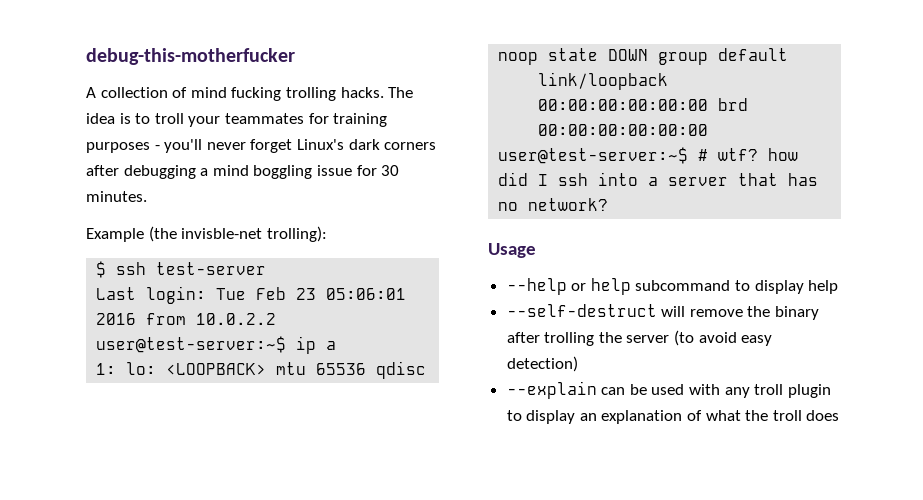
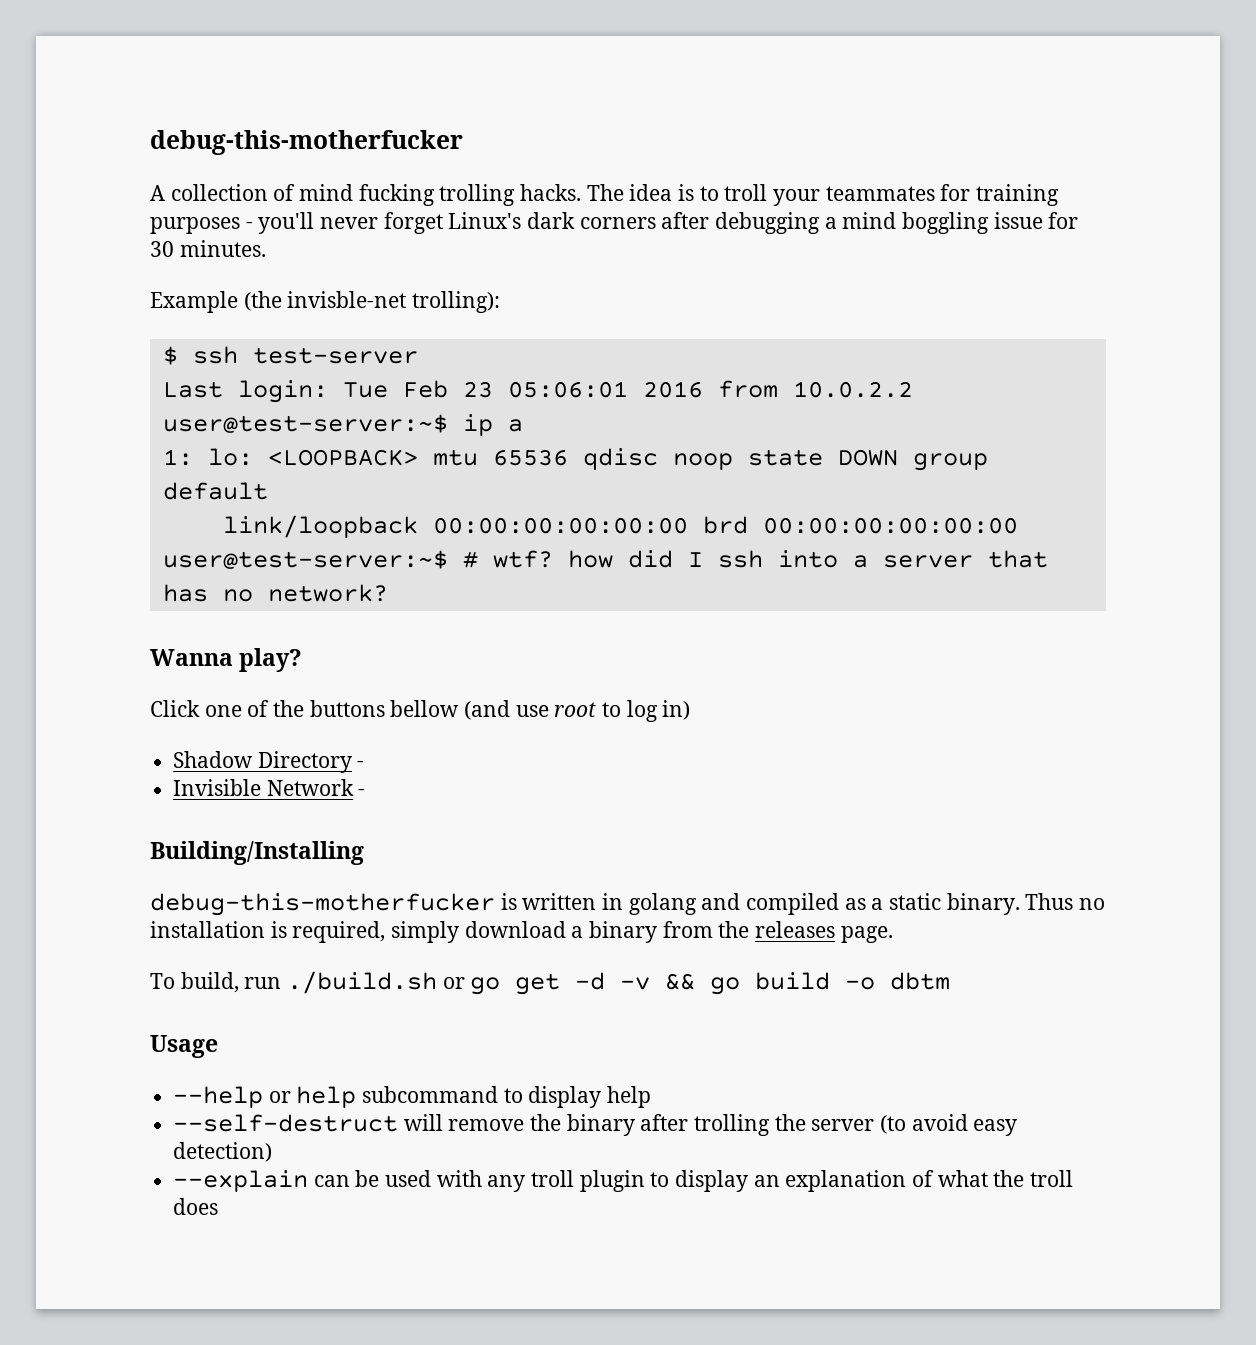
(609, 204) none -> [150,648,303,672] [150,700,691,722] [173,751,365,773] [173,779,366,796] [150,841,364,865] [150,893,1106,916] [150,921,893,943] [150,971,951,995] // Wanna play? // Click one of the buttons bellow (and use root to log in) // Shadow Directory - // Invisible Network - // Building/Installing // debug-this-motherfucker is written in golang and compiled as a static binary. Thus no installation is required, simply download a binary from the releases page. // To build, run ./build.sh or go get -d -v && go build -o dbtm

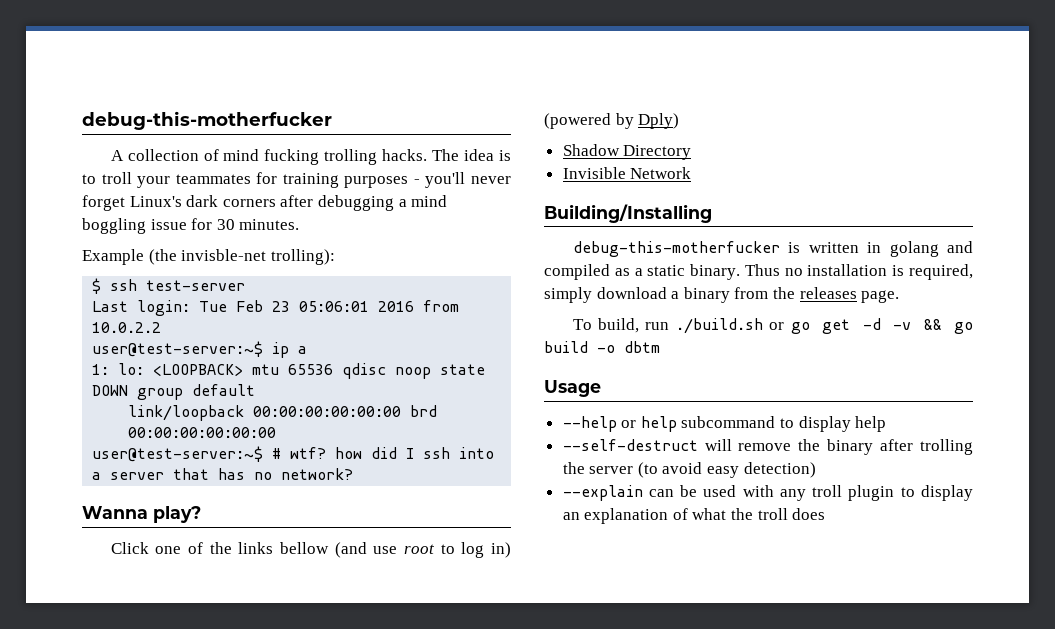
[309,700,385,717] buttons -> [238,542,274,554] links
(691, 710) none -> [544,113,680,129] (powered by Dply)
[357,761,365,768] - -> (692, 152) none
[358,789,366,796] - -> (692, 173) none

